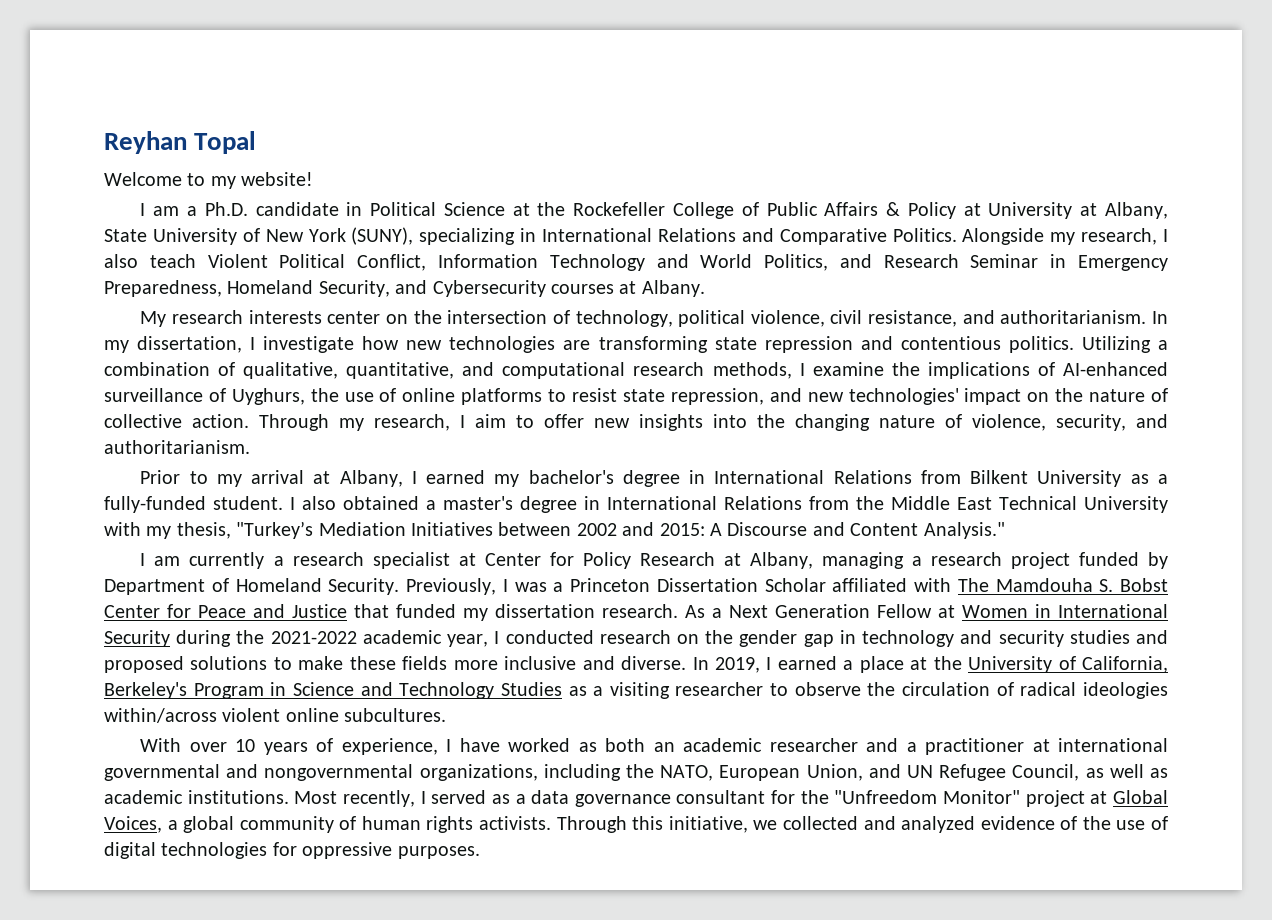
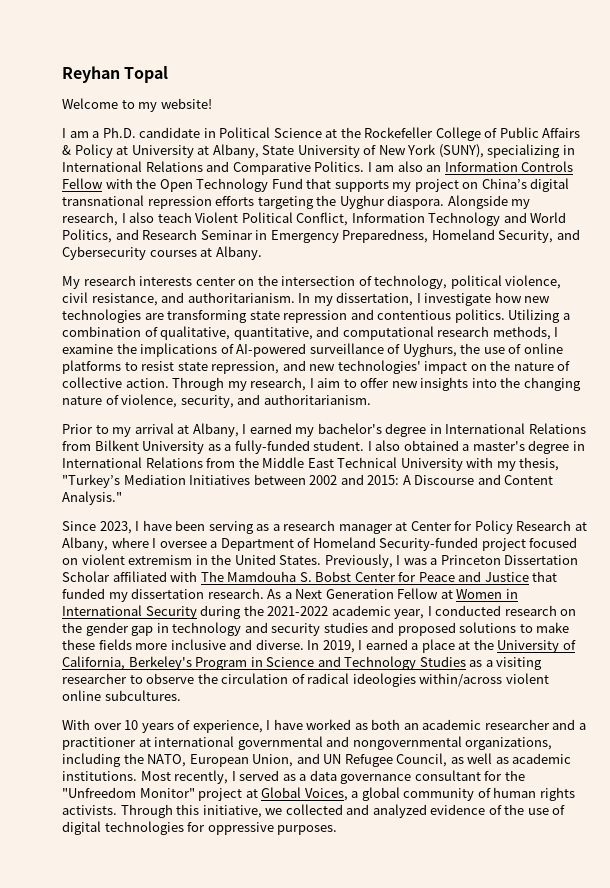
(957, 235) none -> [367,161,574,172] [62,178,570,192] [62,195,445,209] I am also an Information Controls Fellow with the Open Technology Fund that supports my project on China’s digital transnational repression efforts targeting the Uyghur diaspora.
[1063,362,1168,376] AI-enhanced -> [236,343,307,357] AI-powered
[140,552,450,569] I am currently a research specialist -> [62,520,393,534] Since 2023, I have been serving as a research manager
[821,552,1169,569] [104,578,400,595] managing a research project funded by Department of Homeland Security. -> [111,537,578,551] [62,554,322,565] where I oversee a Department of Homeland Security-funded project focused on violent extremism in the United States.

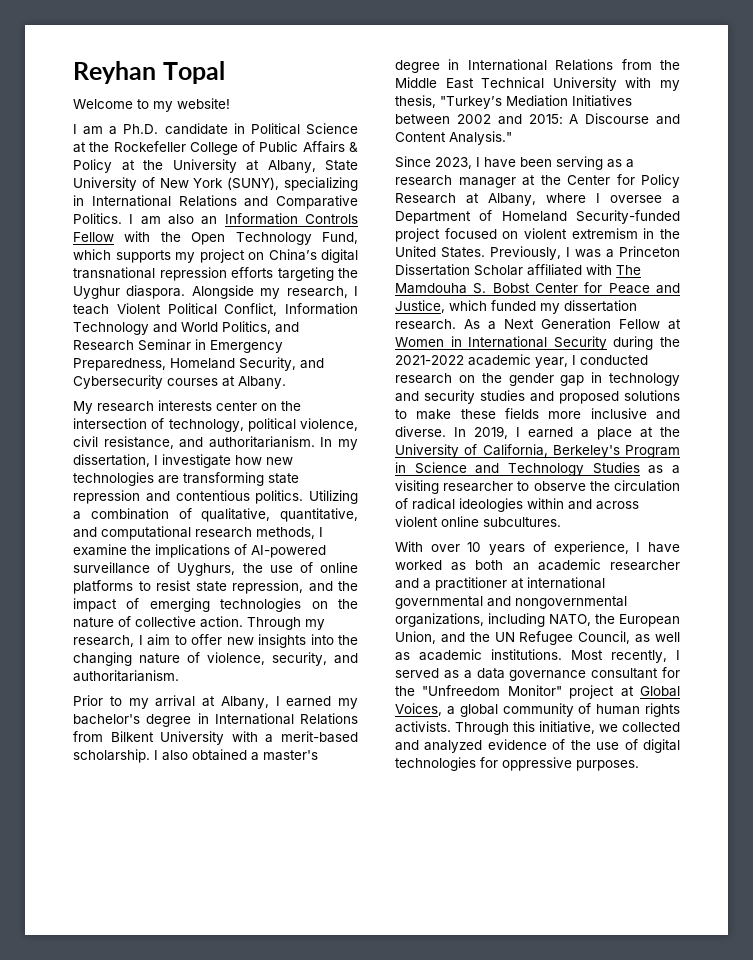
(129, 150) none -> [143,160,163,170] the
[271,178,332,189] Fund that -> [322,232,358,244] [73,249,111,260] Fund, which
[129,212,155,223] also -> (358, 291) none
[309,360,468,374] new technologies' impact -> [338,581,358,591] [73,598,302,612] the impact of emerging technologies
[207,440,365,454] as a fully-funded student. -> [231,731,358,743] [73,749,150,763] with a merit-based scholarship.
(408, 526) none -> [540,175,561,185] the
[484,571,558,582] Justice that -> [395,300,487,313] Justice, which
[419,673,503,687] within/across -> [527,498,639,510] within and across
[123,753,187,767] the NATO, -> [549,614,615,626] NATO, the
(320, 758) none -> [469,632,490,642] the

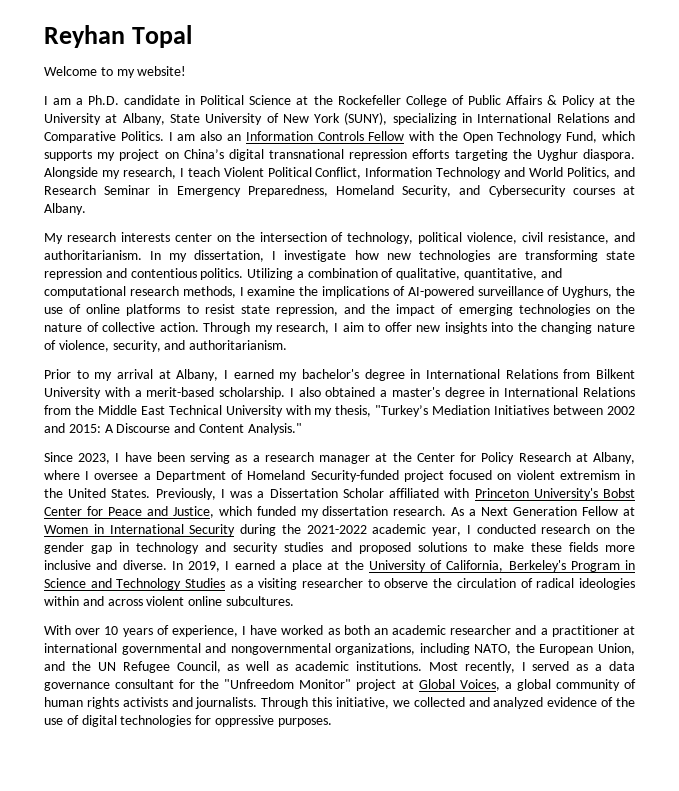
[619,246,680,257] Princeton -> (265, 494) none
[616,265,641,275] [395,283,487,294] The Mamdouha S. -> [474,488,598,500] Princeton University's
[395,721,451,733] activists. -> [122,697,258,709] activists and journalists.

